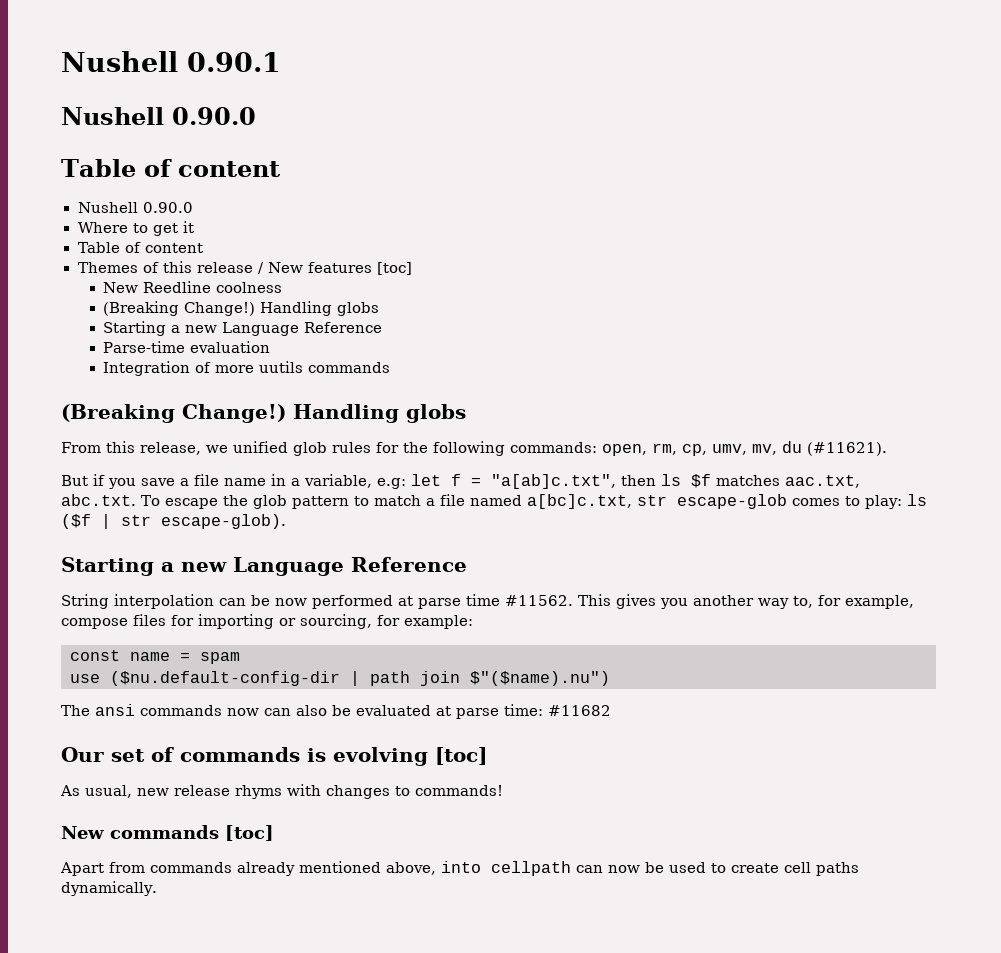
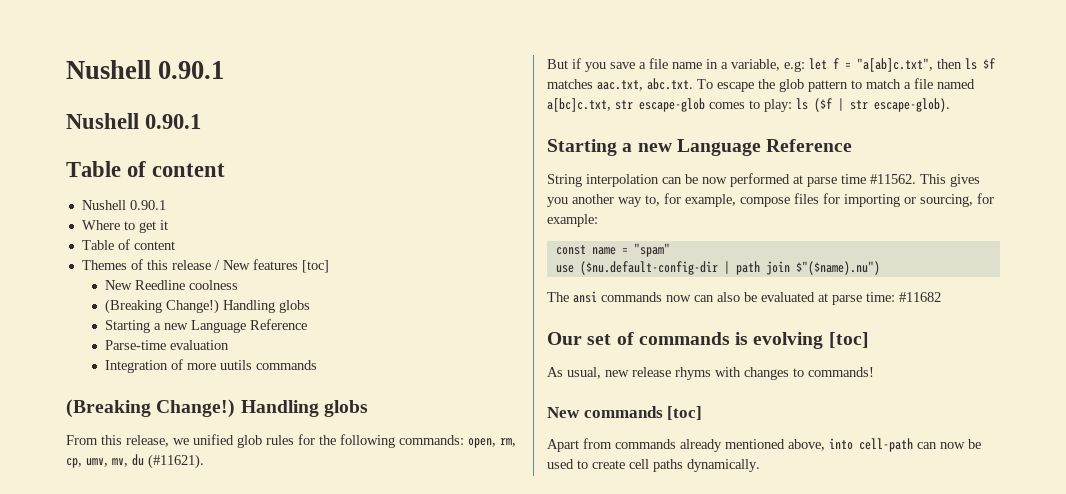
[172,107,256,125] 0.90.0 -> [145,114,202,129] 0.90.1
[142,202,193,213] 0.90.0 -> [129,200,166,210] 0.90.1
[200,652,240,664] spam -> [633,243,670,257] "spam"
[491,861,571,876] cellpath -> [859,438,913,452] cell-path

